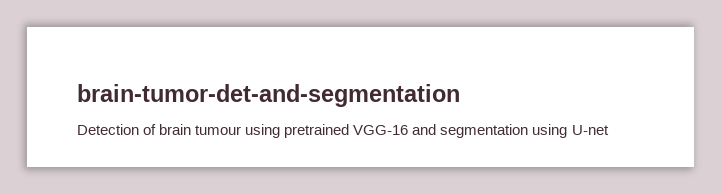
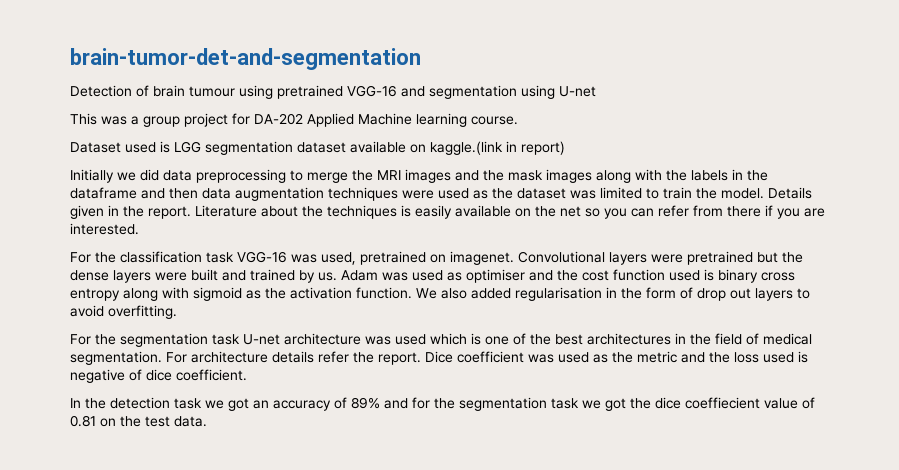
(609, 130) none -> [70,113,518,127] [70,141,565,155] [70,169,768,183] [70,187,812,201] [70,205,825,219] [70,223,139,235] [70,251,803,265] [70,269,795,283] [70,287,810,301] [70,305,177,319] [70,333,812,347] [70,351,808,365] [70,369,247,383] [70,397,815,411] [70,415,207,427] // This was a group project for DA-202 Applied Machine learning course. // Dataset used is LGG segmentation dataset available on kaggle.(link in report) // Initially we did data preprocessing to merge the MRI images and the mask images along with the labels in the dataframe and then data augmentation techniques were used as the dataset was limited to train the model. Details given in the report. Literature about the techniques is easily available on the net so you can refer from there if you are interested. // For the classification task VGG-16 was used, pretrained on imagenet. Convolutional layers were pretrained but the dense layers were built and trained by us. Adam was used as optimiser and the cost function used is binary cross entropy along with sigmoid as the activation function. We also added regularisation in the form of drop out layers to avoid overfitting. // For the segmentation task U-net architecture was used which is one of the best architectures in the field of medical segmentation. For architecture details refer the report. Dice coefficient was used as the metric and the loss used is negative of dice coefficient. // In the detection task we got an accuracy of 89% and for the segmentation task we got the dice coeffiecient value of 0.81 on the test data.

